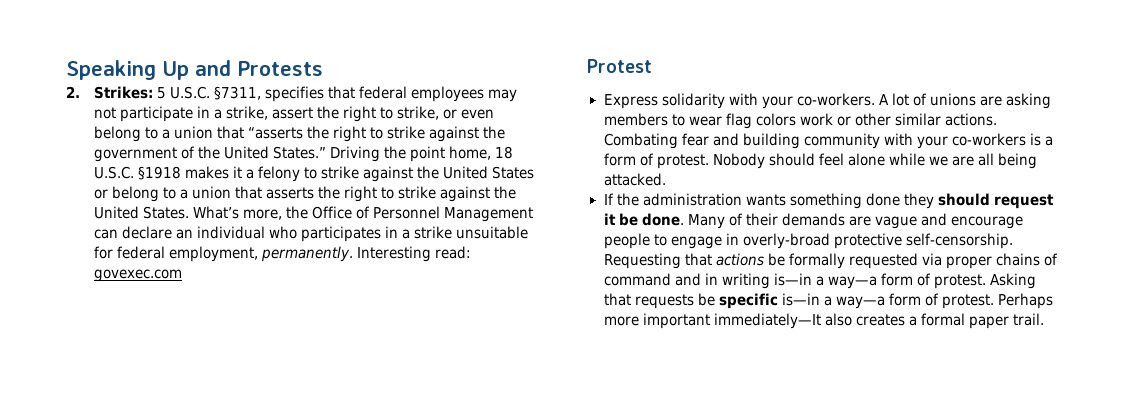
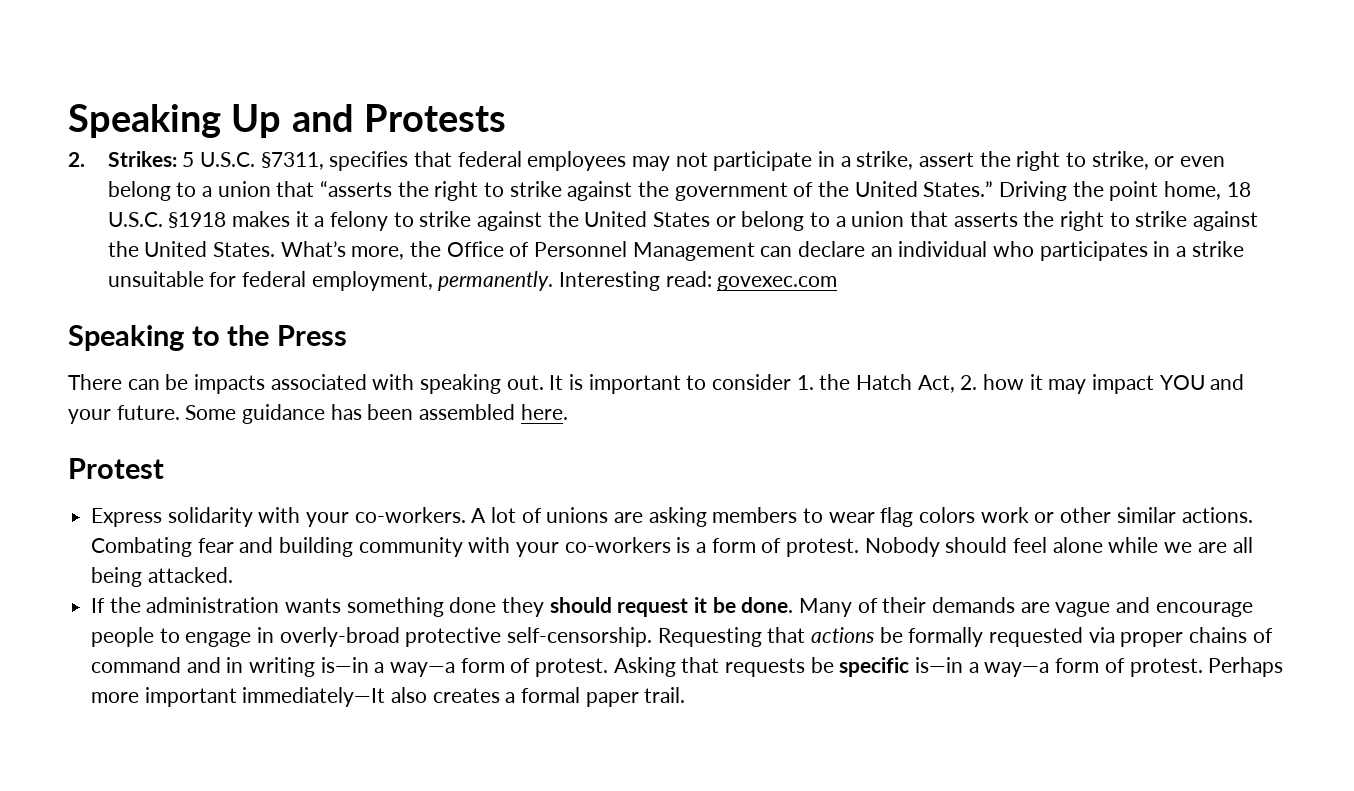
(182, 275) none -> [68,325,348,351] [68,374,1245,394] [68,404,568,424] // Speaking to the Press // There can be impacts associated with speaking out. It is important to consider 1. the Hatch Act, 2. how it may impact YOU and your future. Some guidance has been assembled here.

